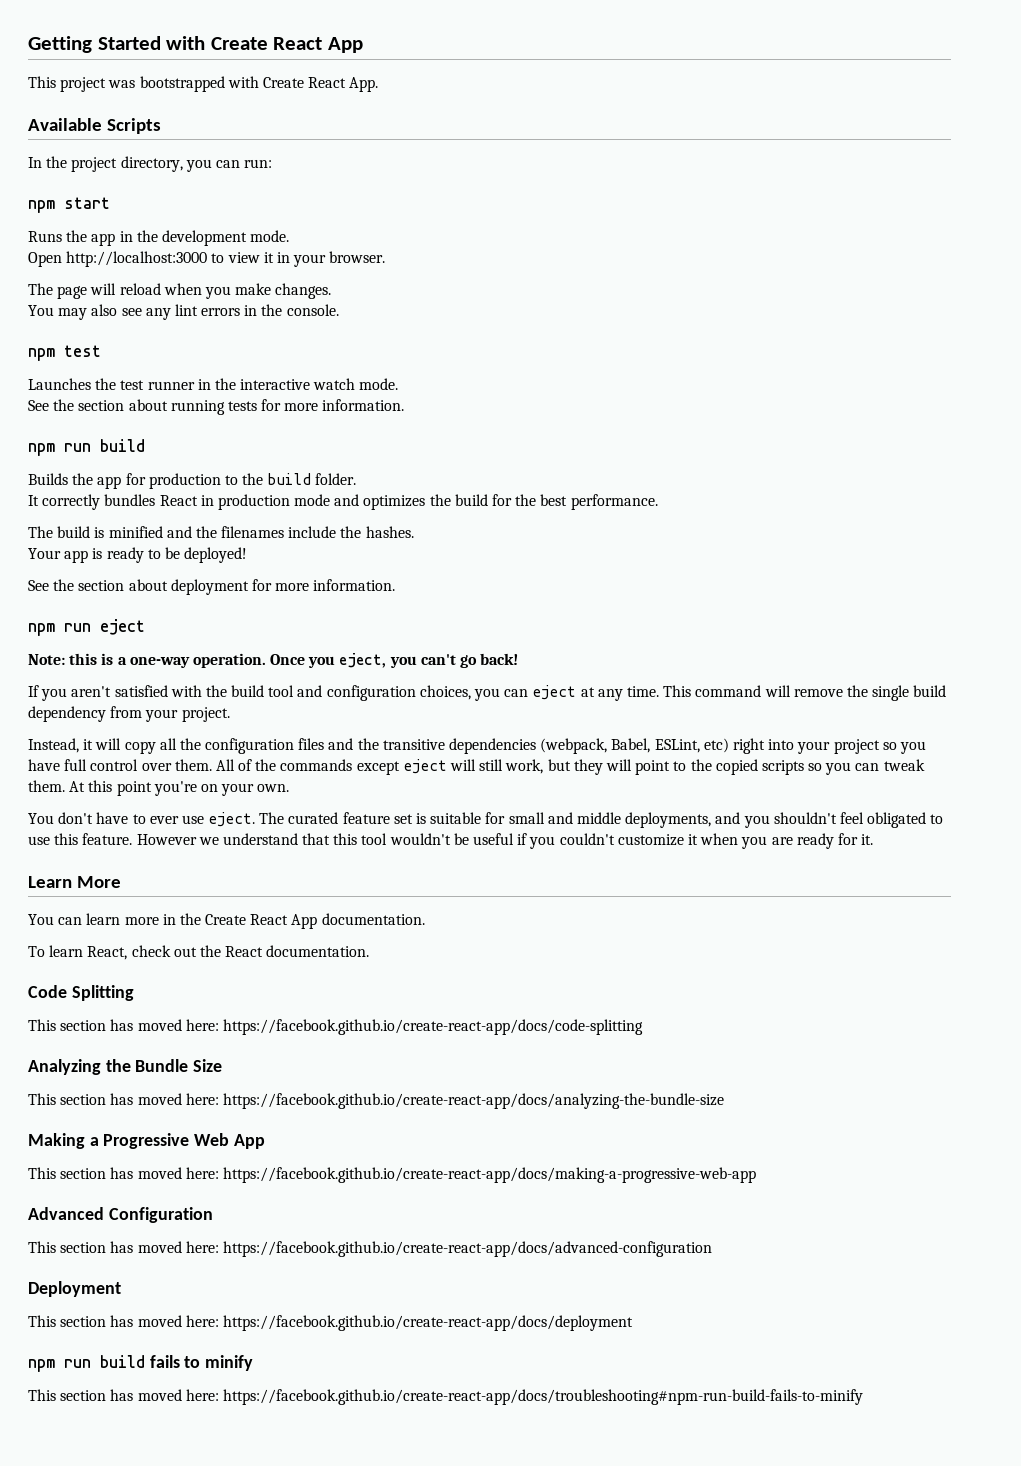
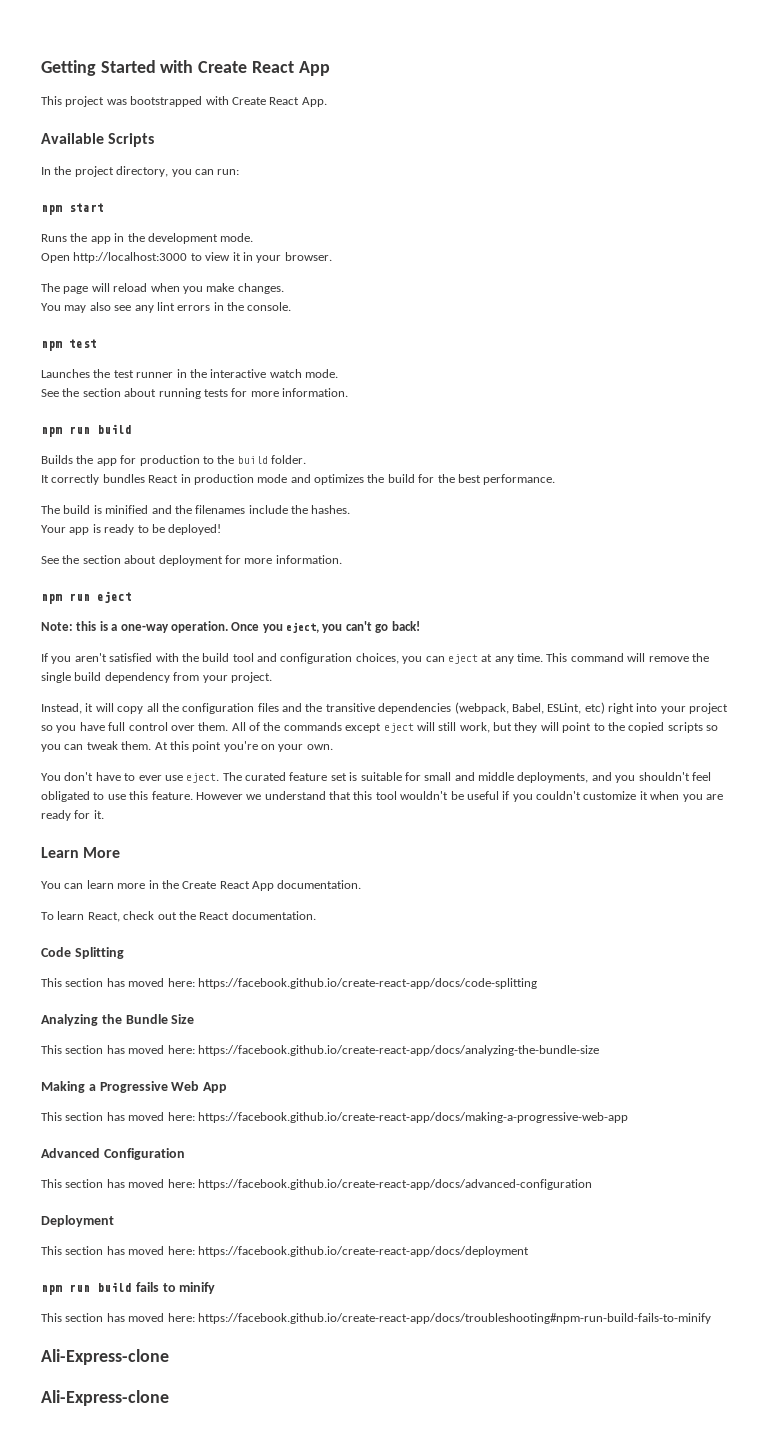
(863, 1397) none -> [41,1349,169,1365] [41,1390,169,1406] // Ali-Express-clone // Ali-Express-clone

